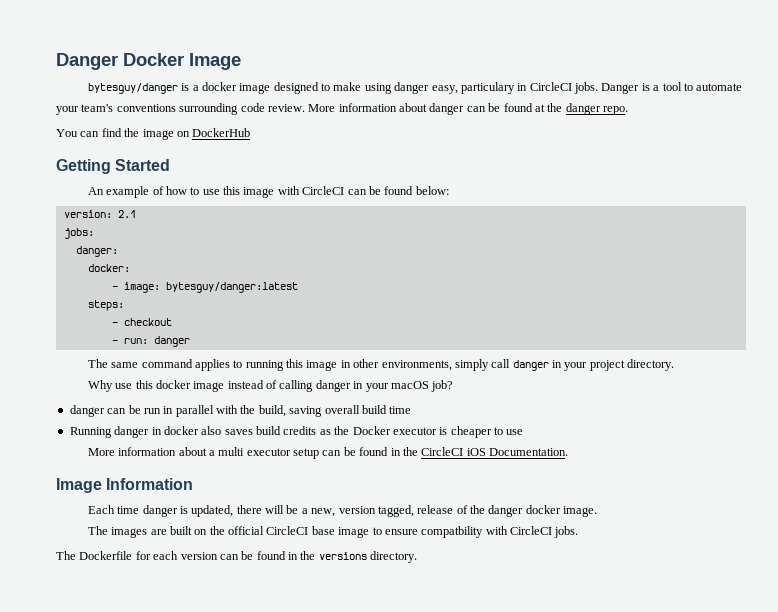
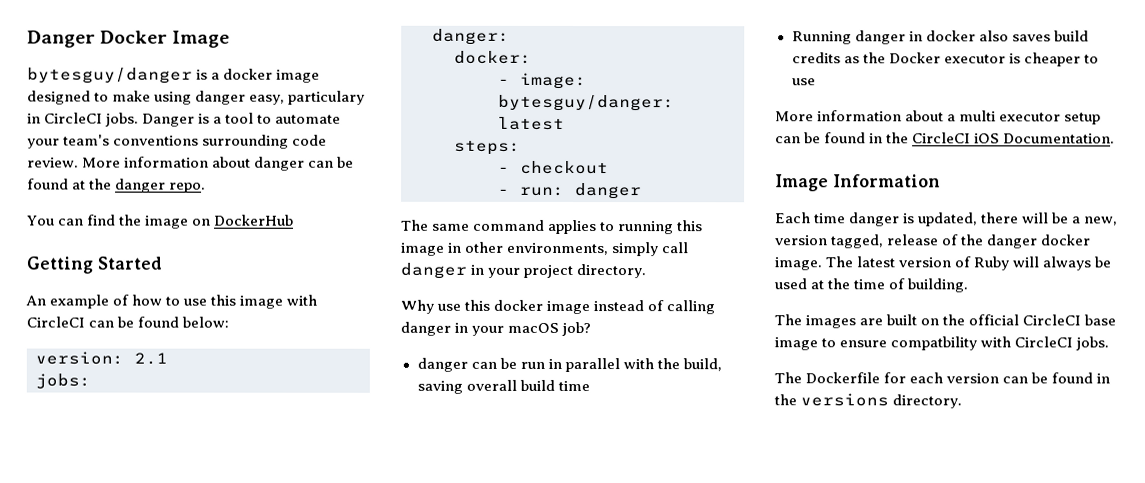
(598, 511) none -> [825,256,1112,271] [774,278,969,293] The latest version of Ruby will always be used at the time of building.

